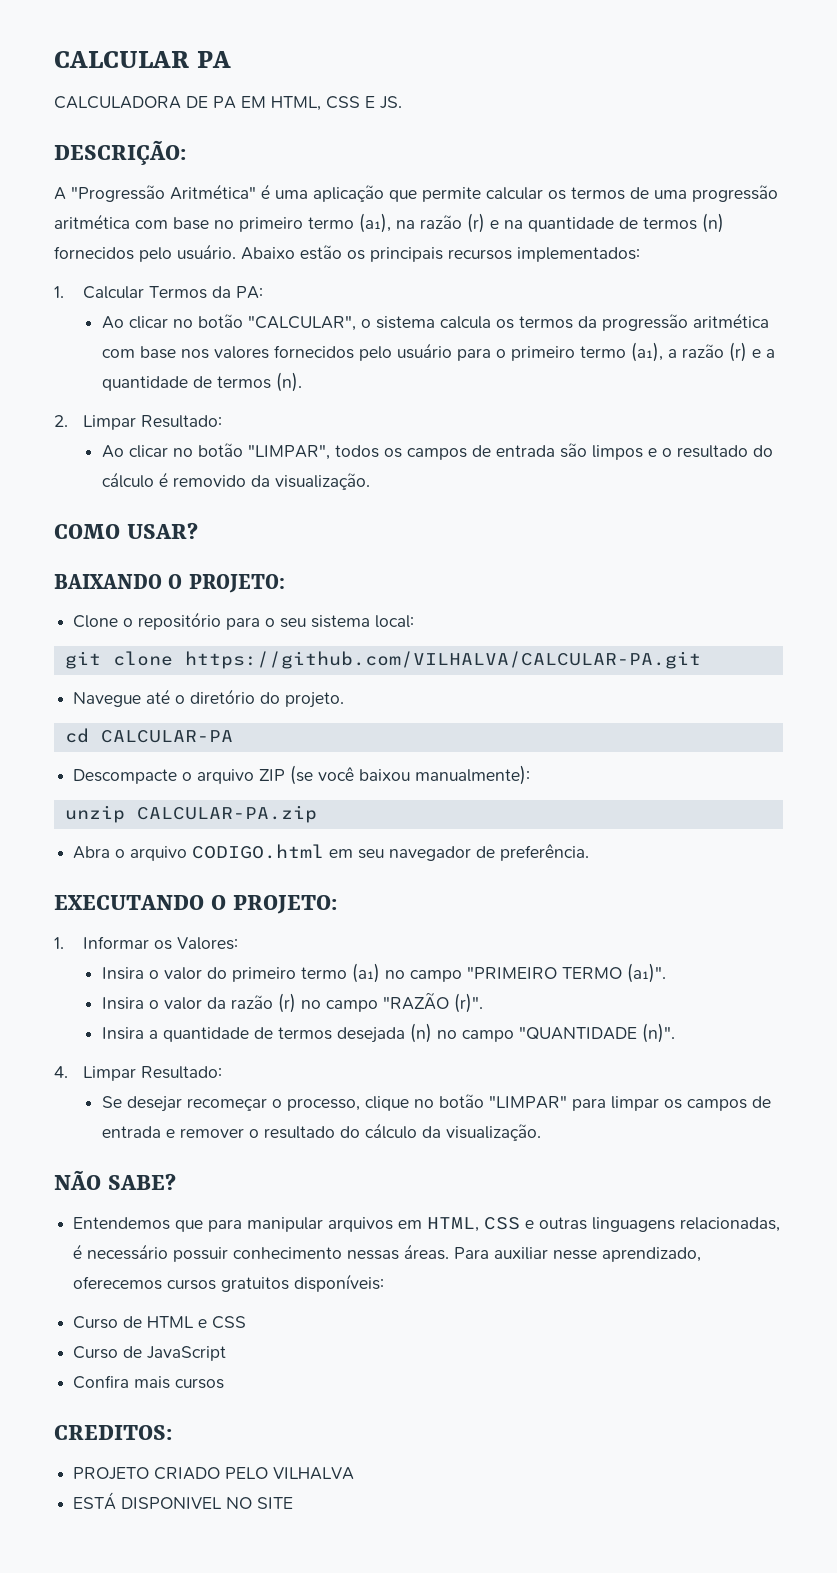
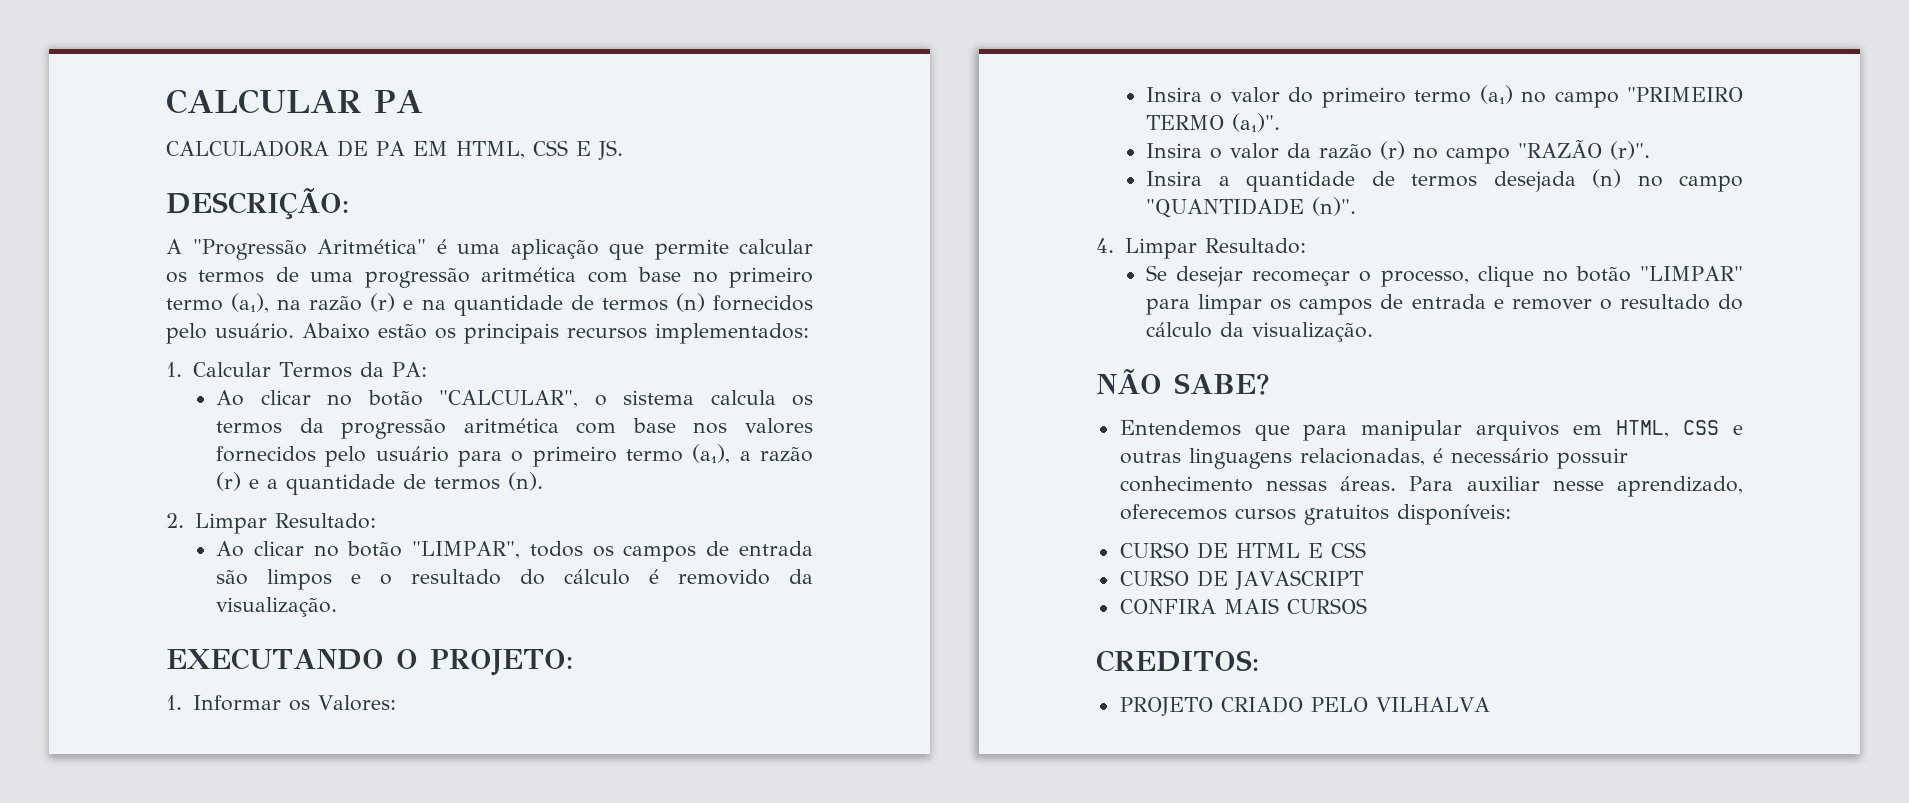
[54,522,199,539] [54,574,285,593] [73,612,415,630] [64,651,701,669] [73,689,345,708] [64,728,233,743] [73,765,531,785] [64,805,317,823] [73,844,590,861] // COMO USAR? // BAIXANDO O PROJETO: // Clone o repositório para o seu sistema local: // git clone https://github.com/VILHALVA/CALCULAR-PA.git // Navegue até o diretório do projeto. // cd CALCULAR-PA // Descompacte o arquivo ZIP (se você baixou manualmente): // unzip CALCULAR-PA.zip // Abra o arquivo CODIGO.html em seu navegador de preferência. -> (338, 607) none
[73,1316,247,1329] [73,1346,227,1361] [73,1375,225,1389] Curso de HTML e CSS // Curso de JavaScript // Confira mais cursos -> [1119,542,1366,559] [1119,570,1363,590] [1119,598,1367,614] CURSO DE HTML E CSS // CURSO DE JAVASCRIPT // CONFIRA MAIS CURSOS
[73,1492,294,1510] // ESTÁ DISPONIVEL NO SITE -> (1490, 704) none

